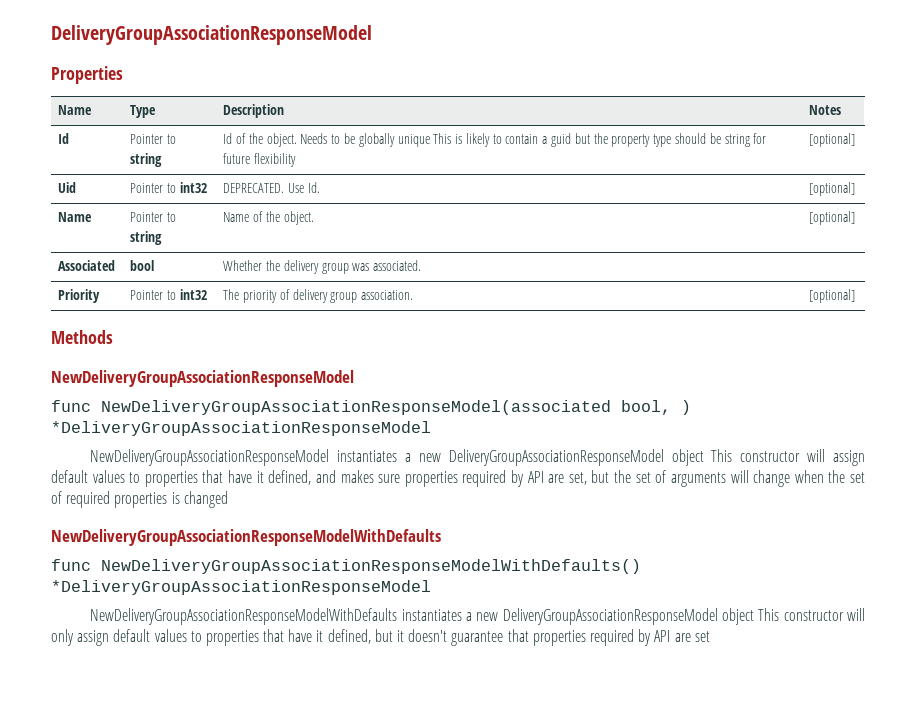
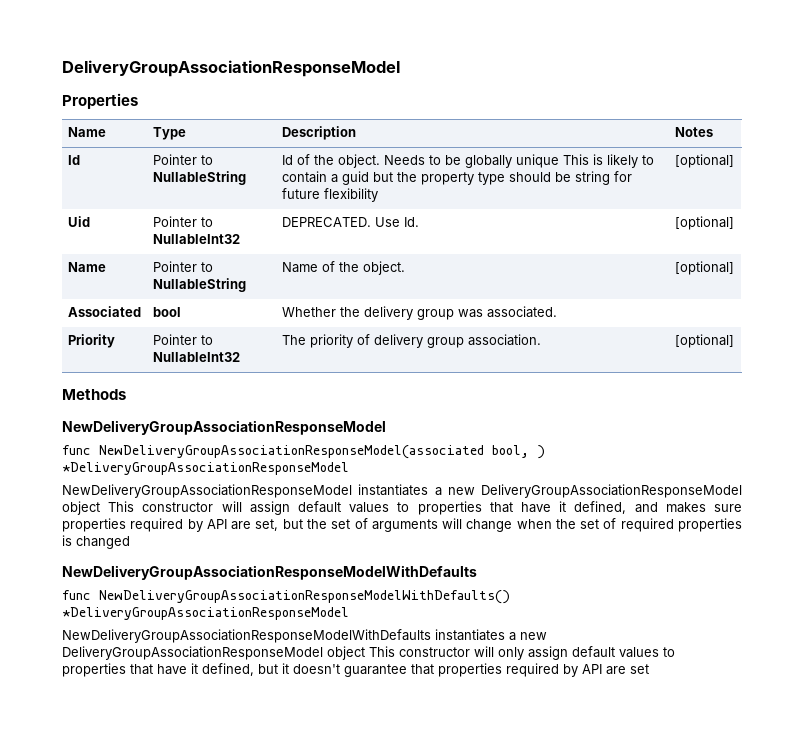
[130,153,163,167] string -> [152,171,246,185] NullableString
[179,182,207,193] int32 -> [152,234,240,244] NullableInt32
[130,231,163,245] string -> [152,278,246,292] NullableString
[179,289,207,300] int32 -> [152,352,240,362] NullableInt32

